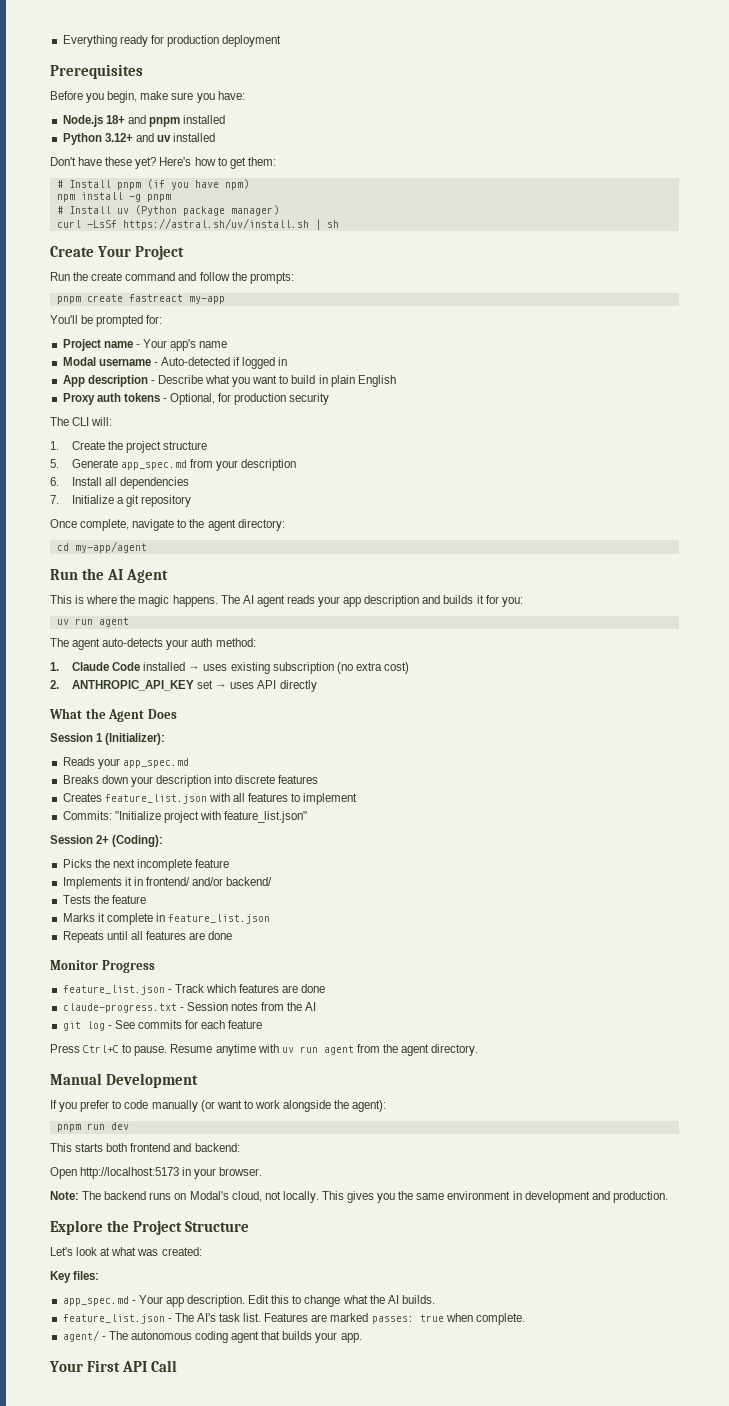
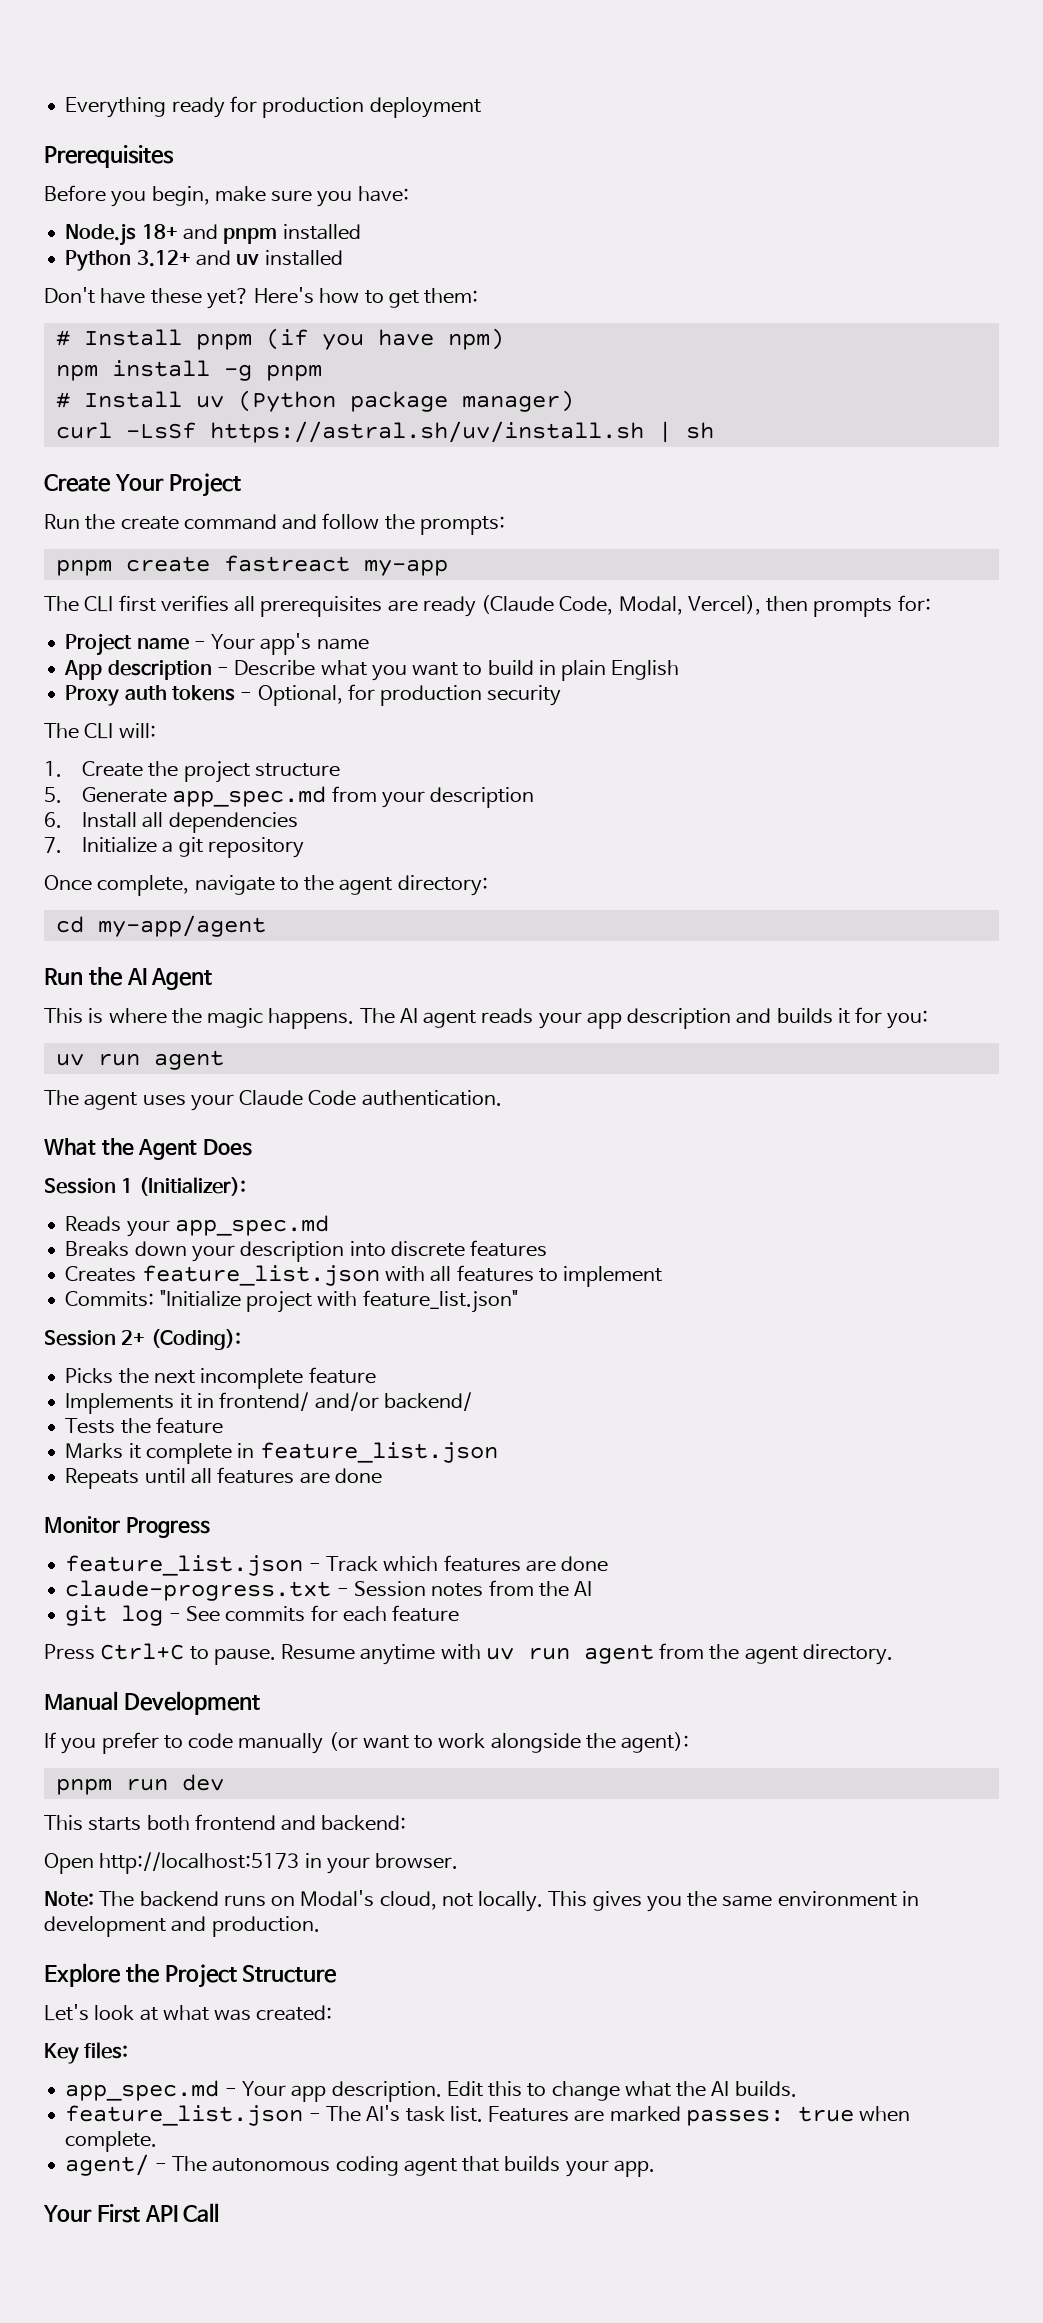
[50,315,144,327] You'll be prompted -> [44,595,893,617] The CLI first verifies all prerequisites are ready (Claude Code, Modal, Vercel), then prompts
[62,357,288,369] // Modal username - Auto-detected if logged in -> (369, 644) none
[102,638,256,650] [50,662,409,674] [50,680,317,692] auto-detects your auth method: // 1. Claude Code installed → uses existing subscription (no extra cost) // 2. ANTHROPIC_API_KEY set → uses API directly -> [142,1090,502,1111] uses your Claude Code authentication.

